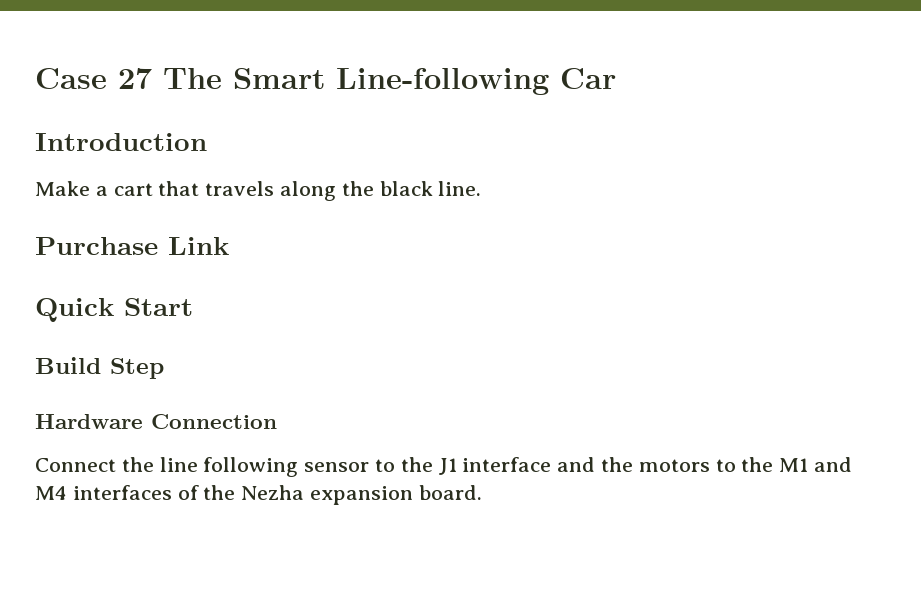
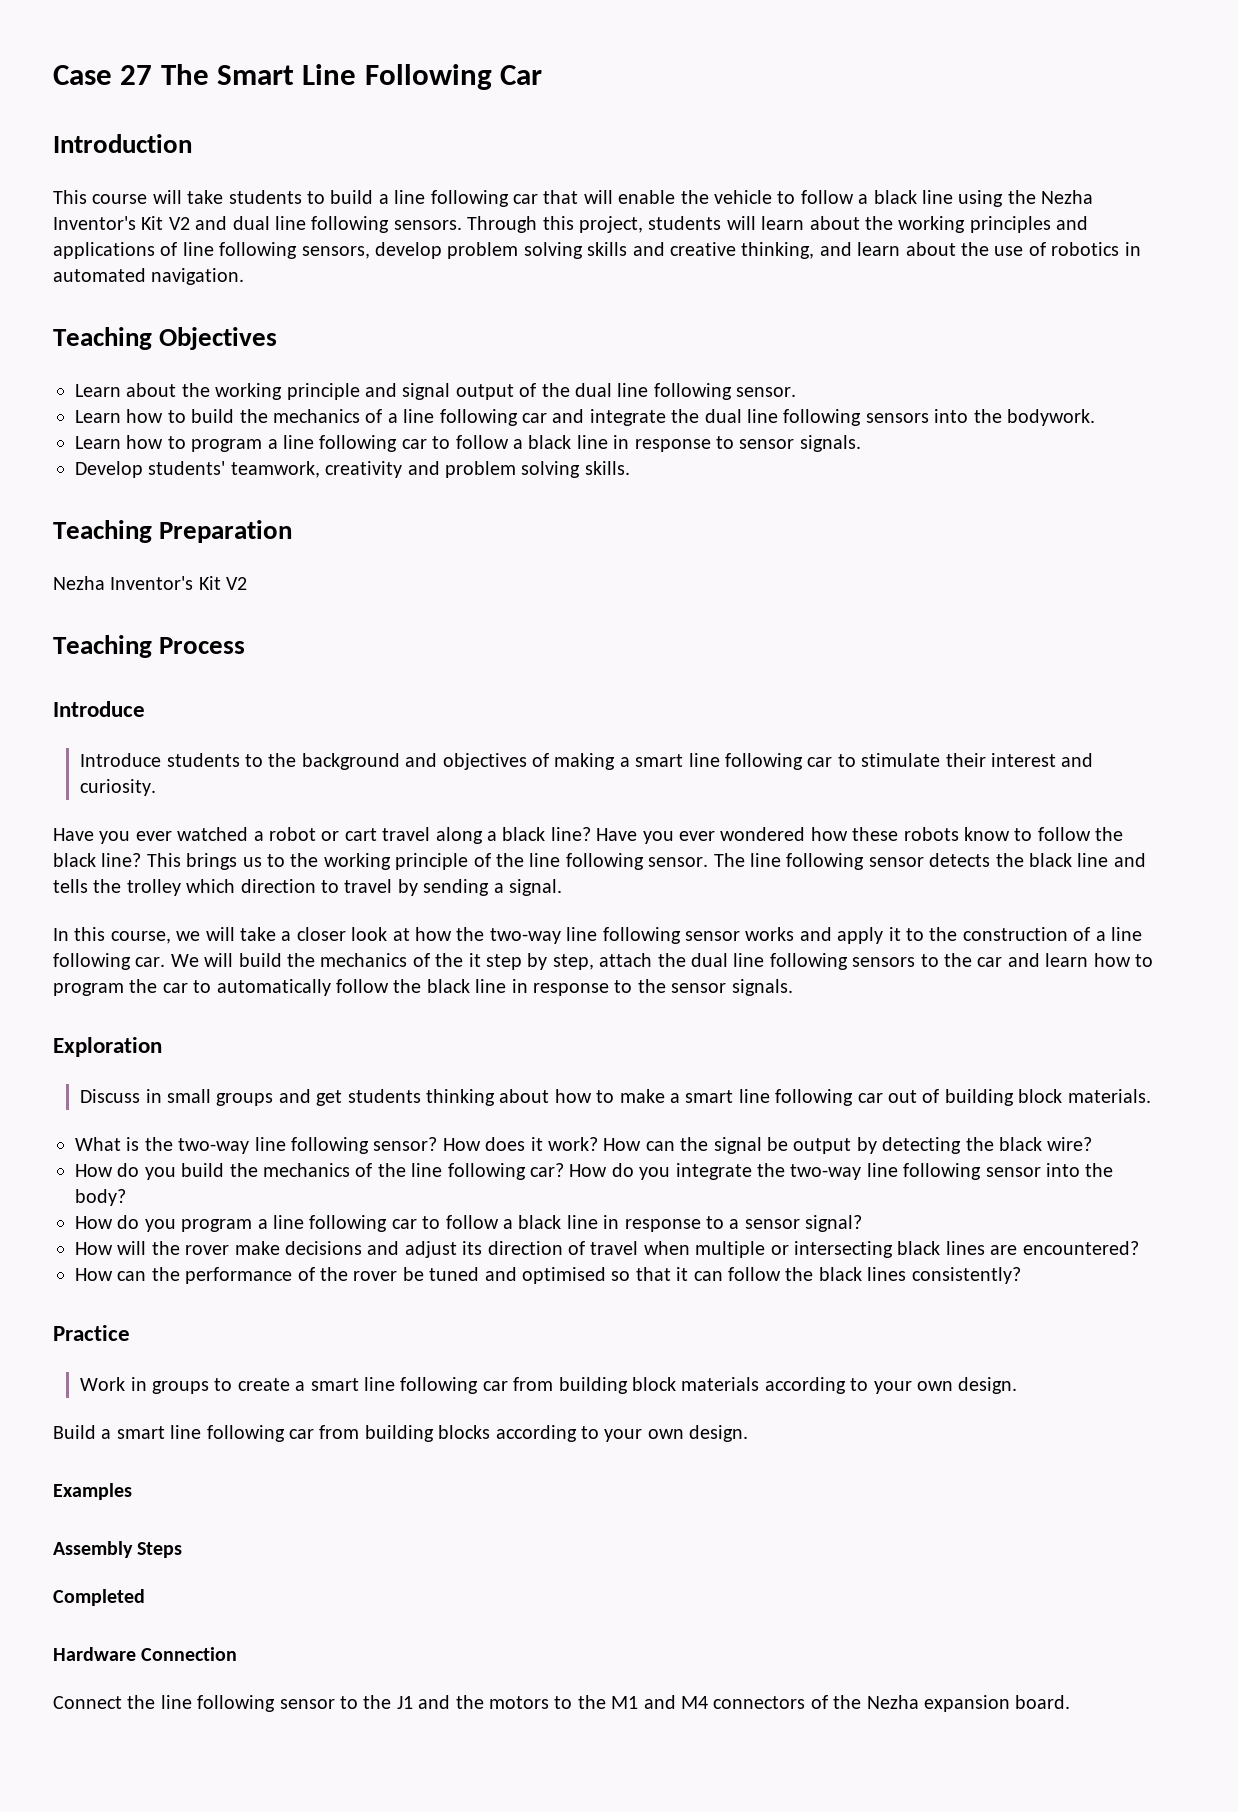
[336,68,549,95] Line-following -> [302,64,492,90] Line Following
[35,181,482,201] [35,237,229,255] [35,298,193,322] [35,357,164,379] Make a cart that travels along the black line. // Purchase Link // Quick Start // Build Step -> [53,190,1094,207] [53,216,1089,233] [53,242,1141,259] [53,268,245,285] [53,327,278,350] [75,383,797,400] [75,409,1095,426] [75,435,861,452] [75,461,630,478] [53,520,293,543] [53,576,248,590] [53,635,246,658] [53,701,145,717] [80,753,1094,770] [80,779,157,796] [53,827,1124,844] [53,853,1146,870] [53,879,562,896] [53,927,1142,944] [53,953,1153,970] [53,979,793,996] [53,1037,162,1057] [80,1089,1151,1106] [75,1137,1093,1154] [75,1163,1114,1180] [75,1189,126,1206] [75,1215,863,1232] [75,1241,1139,1258] [75,1267,1021,1284] [53,1325,130,1341] [80,1377,1018,1394] [53,1425,749,1442] [53,1483,132,1500] [53,1541,183,1558] [53,1589,145,1606] This course will take students to build a line following car that will enable the vehicle to follow a black line using the Nezha Inventor's Kit V2 and dual line following sensors. Through this project, students will learn about the working principles and applications of line following sensors, develop problem solving skills and creative thinking, and learn about the use of robotics in automated navigation. // Teaching Objectives // Learn about the working principle and signal output of the dual line following sensor. // Learn how to build the mechanics of a line following car and integrate the dual line following sensors into the bodywork. // Learn how to program a line following car to follow a black line in response to sensor signals. // Develop students' teamwork, creativity and problem solving skills. // Teaching Preparation // Nezha Inventor's Kit V2 // Teaching Process // Introduce // Introduce students to the background and objectives of making a smart line following car to stimulate their interest and curiosity. // Have you ever watched a robot or cart travel along a black line? Have you ever wondered how these robots know to follow the black line? This brings us to the working principle of the line following sensor. The line following sensor detects the black line and tells the trolley which direction to travel by sending a signal. // In this course, we will take a closer look at how the two-way line following sensor works and apply it to the construction of a line following car. We will build the mechanics of the it step by step, attach the dual line following sensors to the car and learn how to program the car to automatically follow the black line in response to the sensor signals. // Exploration // Discuss in small groups and get students thinking about how to make a smart line following car out of building block materials. // What is the two-way line following sensor? How does it work? How can the signal be output by detecting the black wire? // How do you build the mechanics of the line following car? How do you integrate the two-way line following sensor into the body? // How do you program a line following car to follow a black line in response to a sensor signal? // How will the rover make decisions and adjust its direction of travel when multiple or intersecting black lines are encountered? // How can the performance of the rover be tuned and optimised so that it can follow the black lines consistently? // Practice // Work in groups to create a smart line following car from building block materials according to your own design. // Build a smart line following car from building blocks according to your own design. // Examples // Assembly Steps // Completed
[462,457,552,472] interface -> (413, 1702) none
[72,485,172,500] interfaces -> [713,1696,806,1709] connectors

